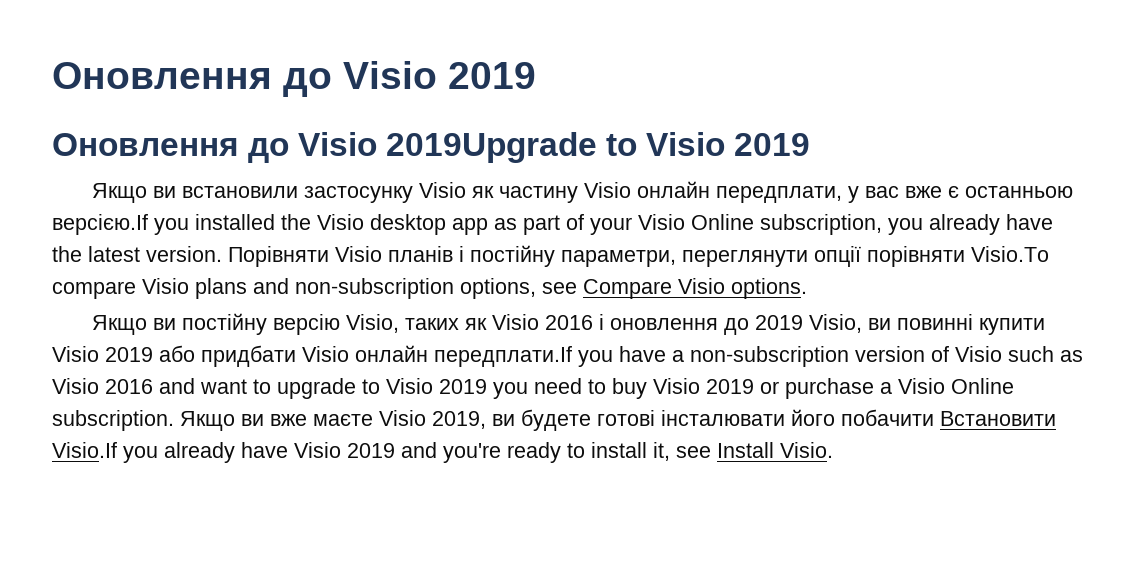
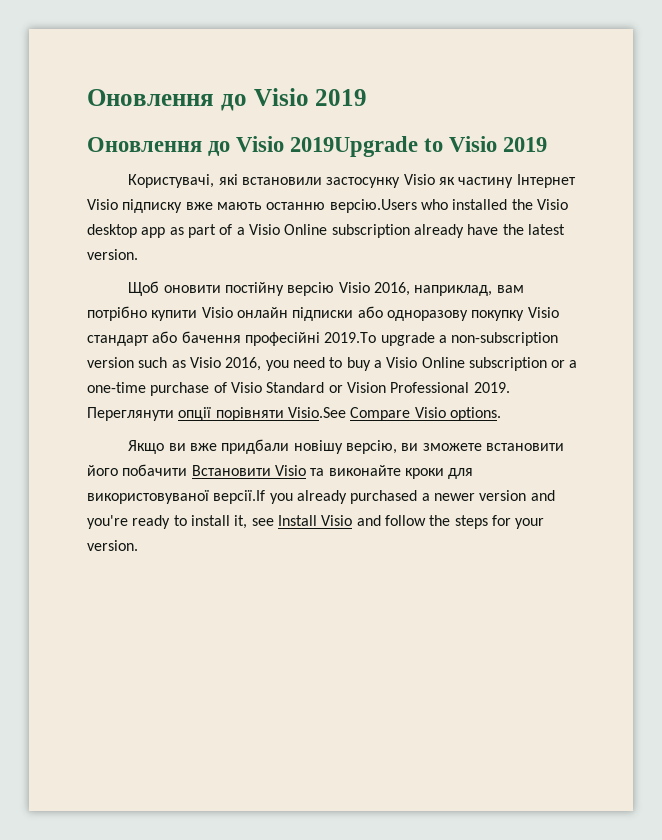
[92,183,177,203] Якщо ви -> [128,174,238,188] Користувачі, які
[584,181,1074,203] [52,214,189,235] Visio онлайн передплати, у вас вже є останньою версією.If you -> [516,174,576,188] [87,199,448,213] Інтернет Visio підписку вже мають останню версію.Users who
[590,214,923,235] your Visio Online subscription, you -> [236,224,410,238] a Visio Online subscription
[228,245,1049,267] [52,278,577,299] Порівняти Visio планів і постійну параметри, переглянути опції порівняти Visio.To compare Visio plans and non-subscription options, see -> [128,281,524,296] [87,306,559,321] [87,331,559,346] [87,357,578,371] [87,382,510,396] [87,407,346,421] // Щоб оновити постійну версію Visio 2016, наприклад, вам потрібно купити Visio онлайн підписки або одноразову покупку Visio стандарт або бачення професійні 2019.To upgrade a non-subscription version such as Visio 2016, you need to buy a Visio Online subscription or a one-time purchase of Visio Standard or Vision Professional 2019. Переглянути опції порівняти Visio.See
[182,313,1046,335] [52,345,1083,367] [52,378,1014,399] [52,409,1056,431] [52,442,395,463] постійну версію Visio, таких як Visio 2016 і оновлення до 2019 Visio, ви повинні купити Visio 2019 або придбати Visio онлайн передплати.If you have a non-subscription version of Visio such as Visio 2016 and want to upgrade to Visio 2019 you need to buy Visio 2019 or purchase a Visio Online subscription. Якщо ви вже маєте Visio 2019, ви будете готові інсталювати його побачити Встановити Visio.If you already have Visio 2019 -> [190,439,564,454] [87,464,474,479] [87,490,527,504] вже придбали новішу версію, ви зможете встановити його побачити Встановити Visio та виконайте кроки для використовуваної версії.If you already purchased a newer version
[780,442,833,458] Visio. -> [321,515,545,529] [87,540,138,551] Visio and follow the steps for your version.

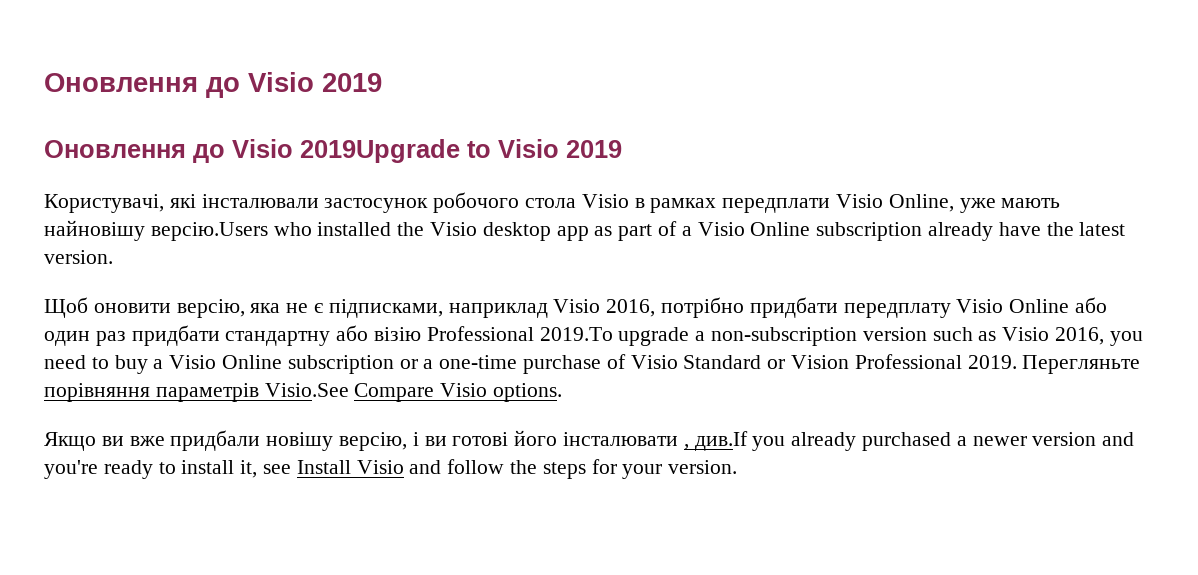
[242,174,576,188] [87,199,326,213] встановили застосунку Visio як частину Інтернет Visio підписку вже мають останню -> [201,192,1061,213] [44,220,145,241] інсталювали застосунок робочого стола Visio в рамках передплати Visio Online, уже мають найновішу
[225,282,524,296] [87,306,559,321] [87,331,320,346] постійну версію Visio 2016, наприклад, вам потрібно купити Visio онлайн підписки або одноразову покупку Visio стандарт або бачення професійні -> [176,297,1108,318] [44,325,534,346] версію, яка не є підписками, наприклад Visio 2016, потрібно придбати передплату Visio Online або один раз придбати стандартну або візію Professional
[87,407,284,421] Переглянути опції порівняти -> [1022,355,1141,374] [44,383,259,402] Перегляньте порівняння параметрів
[401,443,564,451] [87,464,474,479] [87,490,266,504] ви зможете встановити його побачити Встановити Visio та виконайте кроки для використовуваної версії.If -> [412,430,748,451] і ви готові його інсталювати , див.If

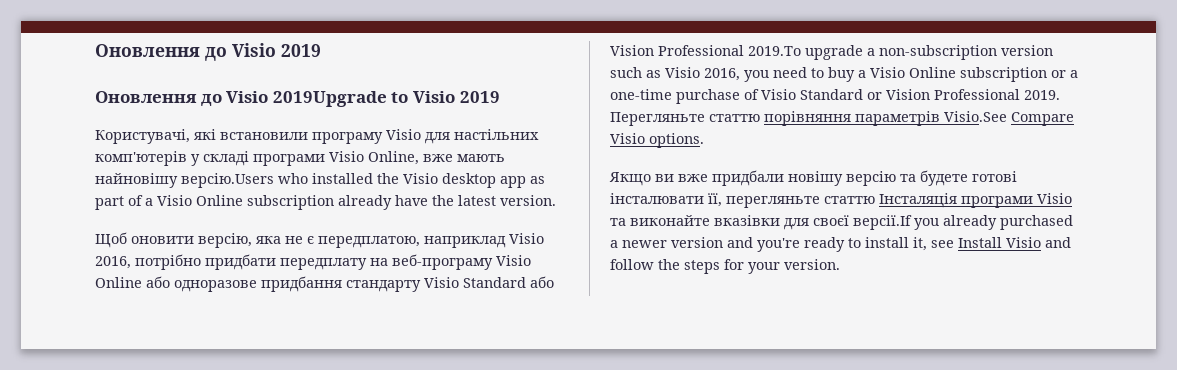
[201,192,831,213] інсталювали застосунок робочого стола Visio в рамках передплати -> [220,129,539,144] [95,151,325,166] встановили програму Visio для настільних комп'ютерів у складі програми
[959,198,996,213] уже -> [423,154,453,162] вже
[328,299,443,318] підписками, -> [318,236,420,248] передплатою,
(951, 310) none -> [370,254,493,270] на веб-програму
[44,325,422,346] один раз придбати стандартну або візію -> [174,276,554,292] [610,45,654,56] одноразове придбання стандарту Visio Standard або Vision
(1141, 364) none -> [709,114,760,122] статтю
[339,430,748,451] версію, і ви готові його інсталювати , див.If -> [846,170,1017,186] [610,193,1072,208] [610,215,912,230] версію та будете готові інсталювати її, перегляньте статтю Інсталяція програми Visio та виконайте вказівки для своєї версії.If

